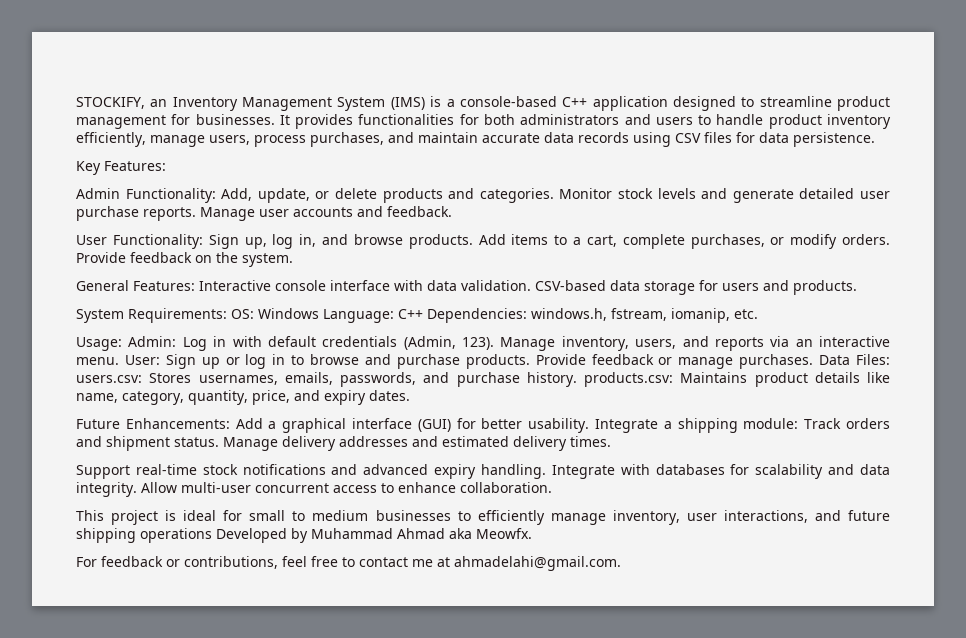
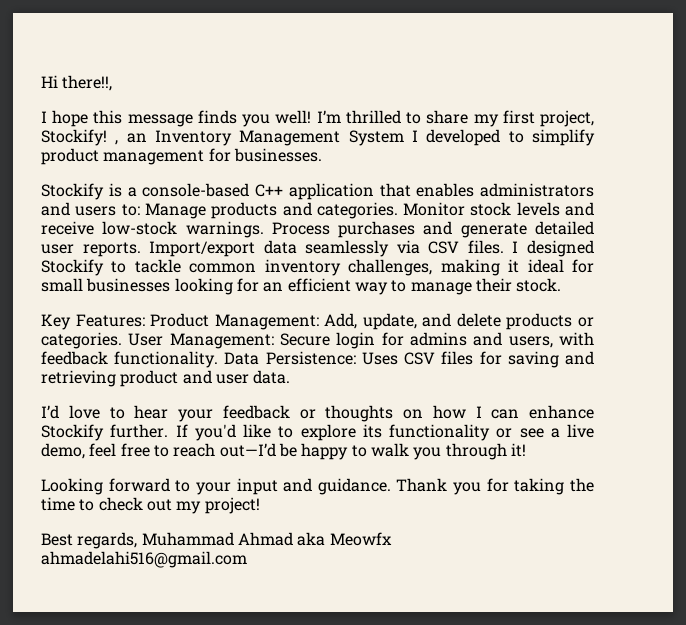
[76,97,425,111] STOCKIFY, an Inventory Management System (IMS) -> [41,75,113,91] [41,110,594,127] [41,129,595,146] [41,148,322,165] [41,183,104,200] Hi there!!, // I hope this message finds you well! I’m thrilled to share my first project, Stockify! , an Inventory Management System I developed to simplify product management for businesses. // Stockify
[672,96,890,111] [76,114,892,129] [76,132,875,147] [76,161,166,175] [76,188,377,203] designed to streamline product management for businesses. It provides functionalities for both administrators and users to handle product inventory efficiently, manage users, process purchases, and maintain accurate data records using CSV files for data persistence. // Key Features: // Admin Functionality: Add, update, or delete -> [379,183,594,197] [41,202,206,219] that enables administrators and users to: Manage
[732,188,891,203] [76,206,452,221] [76,234,891,249] [76,252,293,267] [76,280,857,295] [76,308,758,323] [76,336,890,351] [76,354,891,369] [76,372,890,387] [76,390,410,405] [76,418,890,433] [76,436,611,451] [76,464,891,479] [76,482,552,497] [76,510,890,525] [76,528,532,543] [76,556,621,571] generate detailed user purchase reports. Manage user accounts and feedback. // User Functionality: Sign up, log in, and browse products. Add items to a cart, complete purchases, or modify orders. Provide feedback on the system. // General Features: Interactive console interface with data validation. CSV-based data storage for users and products. // System Requirements: OS: Windows Language: C++ Dependencies: windows.h, fstream, iomanip, etc. // Usage: Admin: Log in with default credentials (Admin, 123). Manage inventory, users, and reports via an interactive menu. User: Sign up or log in to browse and purchase products. Provide feedback or manage purchases. Data Files: users.csv: Stores usernames, emails, passwords, and purchase history. products.csv: Maintains product details like name, category, quantity, price, and expiry dates. // Future Enhancements: Add a graphical interface (GUI) for better usability. Integrate a shipping module: Track orders and shipment status. Manage delivery addresses and estimated delivery times. // Support real-time stock notifications and advanced expiry handling. Integrate with databases for scalability and data integrity. Allow multi-user concurrent access to enhance collaboration. // This project is ideal for small to medium businesses to efficiently manage inventory, user interactions, and future shipping operations Developed by Muhammad Ahmad aka Meowfx. // For feedback or contributions, feel free to contact me at ahmadelahi@gmail.com. -> [41,221,594,238] [41,240,594,257] [41,259,595,276] [41,278,562,295] [41,313,594,330] [41,332,594,349] [41,351,594,368] [41,370,291,387] [41,405,594,422] [41,424,594,441] [41,443,526,460] [41,478,594,495] [41,497,260,514] [41,532,392,549] [41,551,247,568] receive low-stock warnings. Process purchases and generate detailed user reports. Import/export data seamlessly via CSV files. I designed Stockify to tackle common inventory challenges, making it ideal for small businesses looking for an efficient way to manage their stock. // Key Features: Product Management: Add, update, and delete products or categories. User Management: Secure login for admins and users, with feedback functionality. Data Persistence: Uses CSV files for saving and retrieving product and user data. // I’d love to hear your feedback or thoughts on how I can enhance Stockify further. If you'd like to explore its functionality or see a live demo, feel free to reach out—I’d be happy to walk you through it! // Looking forward to your input and guidance. Thank you for taking the time to check out my project! // Best regards, Muhammad Ahmad aka Meowfx ahmadelahi516@gmail.com

